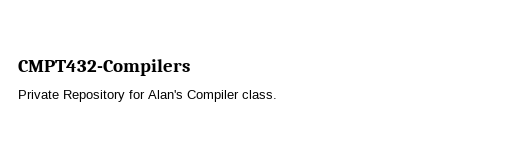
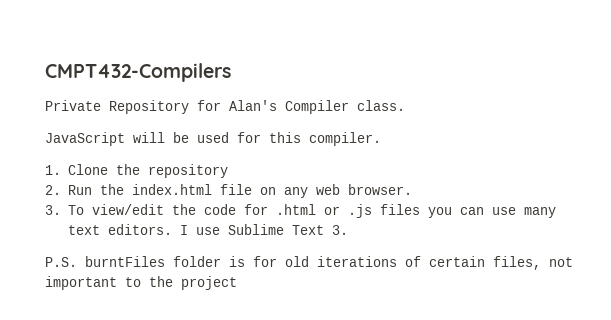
(277, 94) none -> [45,132,381,146] [45,164,228,178] [45,184,412,198] [45,204,556,218] [67,224,348,235] [45,256,573,270] [45,276,237,290] // JavaScript will be used for this compiler. // 1. Clone the repository // 2. Run the index.html file on any web browser. // 3. To view/edit the code for .html or .js files you can use many text editors. I use Sublime Text 3. // P.S. burntFiles folder is for old iterations of certain files, not important to the project

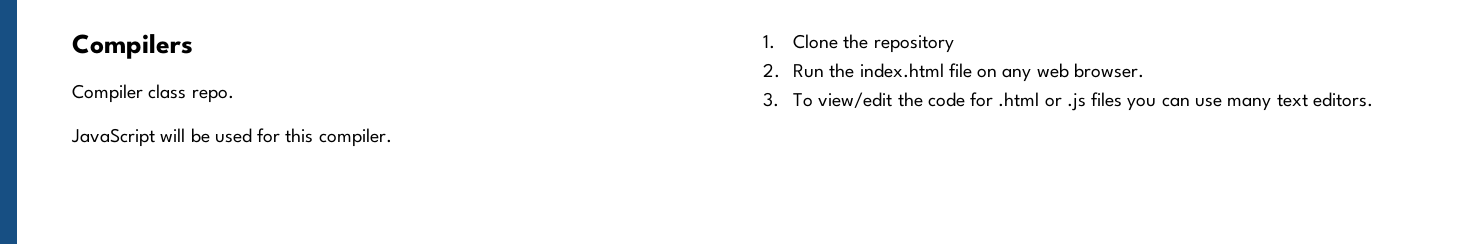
[45,63,231,82] [45,100,405,114] CMPT432-Compilers // Private Repository for Alan's Compiler class. -> [72,34,193,59] [72,84,234,103] Compilers // Compiler class repo.
[179,224,348,235] [45,256,573,270] [45,276,237,290] I use Sublime Text 3. // P.S. burntFiles folder is for old iterations of certain files, not important to the project -> (1373, 99) none

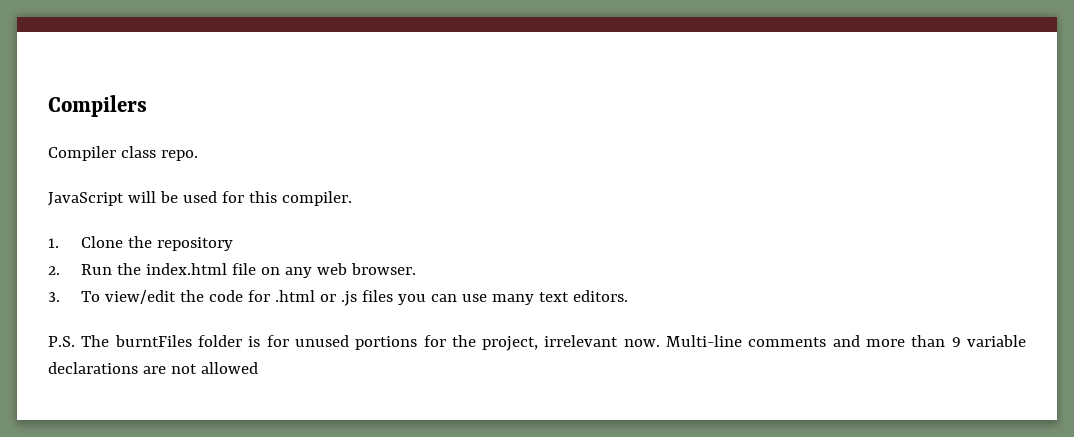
(1373, 99) none -> [48,335,1026,351] [48,362,258,374] // P.S. The burntFiles folder is for unused portions for the project, irrelevant now. Multi-line comments and more than 9 variable declarations are not allowed

